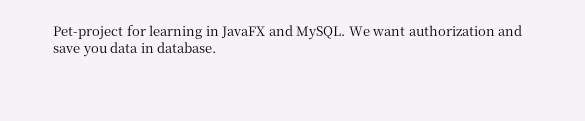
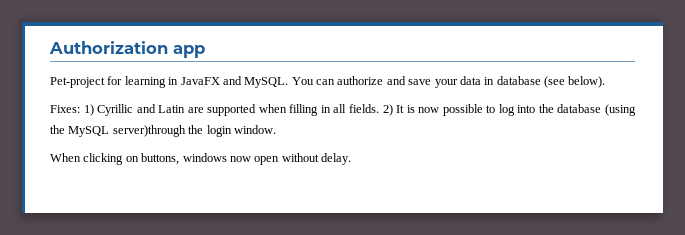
(53, 33) none -> [49,41,205,58] Authorization app //
[348,25,495,36] We want authorization -> [291,76,384,85] You can authorize
[82,46,107,57] you -> [434,79,458,88] your
[157,42,217,53] database. -> [496,76,606,88] [50,104,637,116] [50,125,276,137] [50,153,351,165] database (see below). // Fixes: 1) Cyrillic and Latin are supported when filling in all fields. 2) It is now possible to log into the database (using the MySQL server)through the login window. // When clicking on buttons, windows now open without delay.

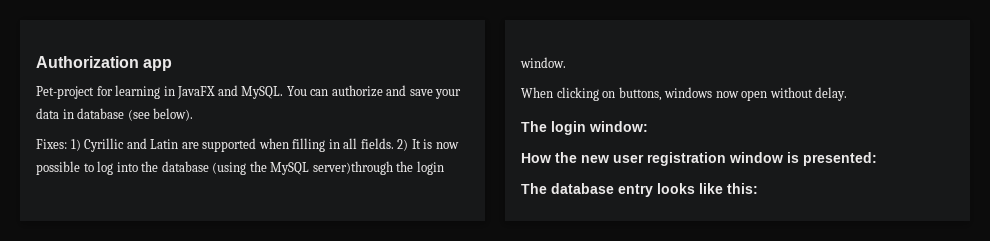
(351, 159) none -> [521,121,648,135] [521,152,877,166] [521,183,758,197] // The login window: // How the new user registration window is presented: // The database entry looks like this:

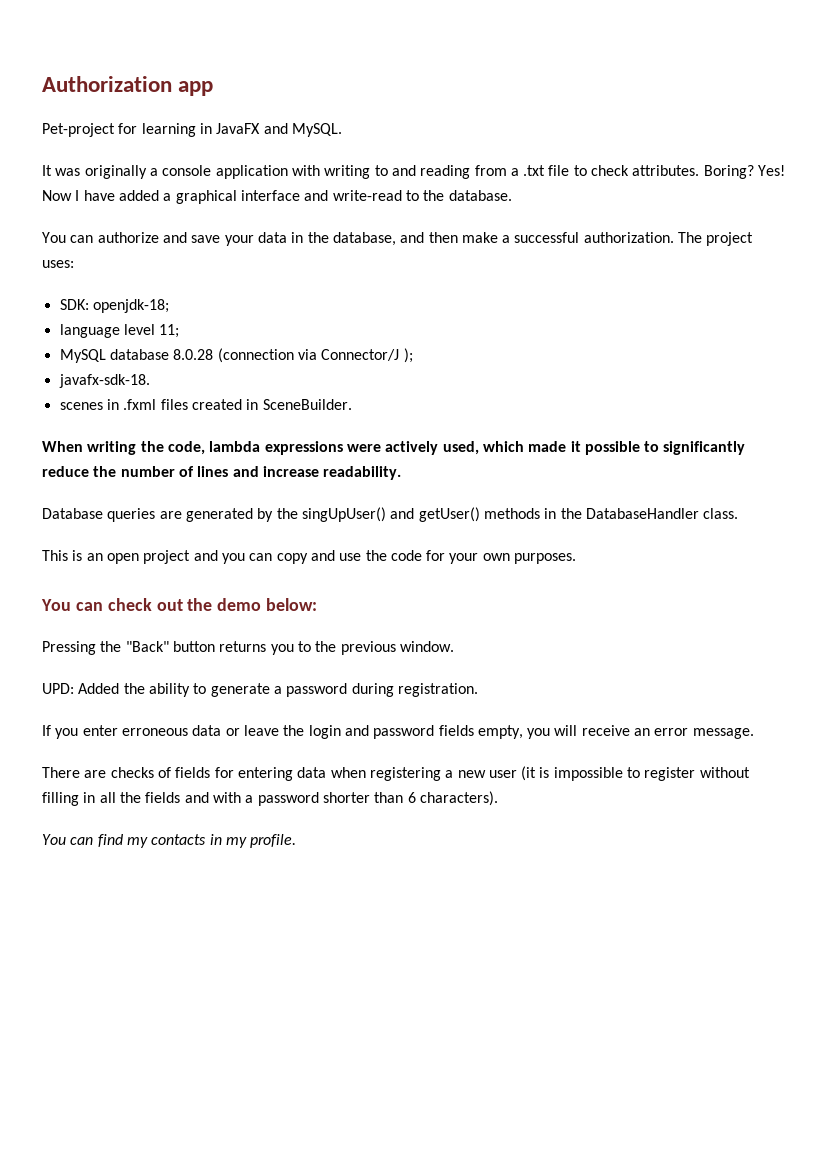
(284, 92) none -> [42,165,786,179] [42,190,512,204] // It was originally a console application with writing to and reading from a .txt file to check attributes. Boring? Yes! Now I have added a graphical interface and write-read to the database. //
[77,108,194,121] [36,138,459,152] [36,161,444,175] [520,57,566,68] [521,87,848,101] [521,121,648,135] [521,152,877,166] [521,183,758,197] database (see below). // Fixes: 1) Cyrillic and Latin are supported when filling in all fields. 2) It is now possible to log into the database (using the MySQL server)through the login window. // When clicking on buttons, windows now open without delay. // The login window: // How the new user registration window is presented: // The database entry looks like this: -> [307,232,754,246] [42,260,74,268] [59,299,169,313] [59,324,180,338] [59,348,413,363] [58,374,150,388] [59,399,352,410] [42,441,746,455] [42,466,402,480] [42,507,739,522] [42,550,577,564] [41,598,318,611] [42,641,454,655] [42,683,478,697] [42,725,754,739] [42,766,750,781] [42,791,498,806] [42,834,297,848] the database, and then make a successful authorization. The project uses: // SDK: openjdk-18; // language level 11; // MySQL database 8.0.28 (connection via Connector/J ); // javafx-sdk-18. // scenes in .fxml files created in SceneBuilder. // When writing the code, lambda expressions were actively used, which made it possible to significantly reduce the number of lines and increase readability. // Database queries are generated by the singUpUser() and getUser() methods in the DatabaseHandler class. // This is an open project and you can copy and use the code for your own purposes. // You can check out the demo below: // Pressing the "Back" button returns you to the previous window. // UPD: Added the ability to generate a password during registration. // If you enter erroneous data or leave the login and password fields empty, you will receive an error message. // There are checks of fields for entering data when registering a new user (it is impossible to register without filling in all the fields and with a password shorter than 6 characters). // You can find my contacts in my profile.

